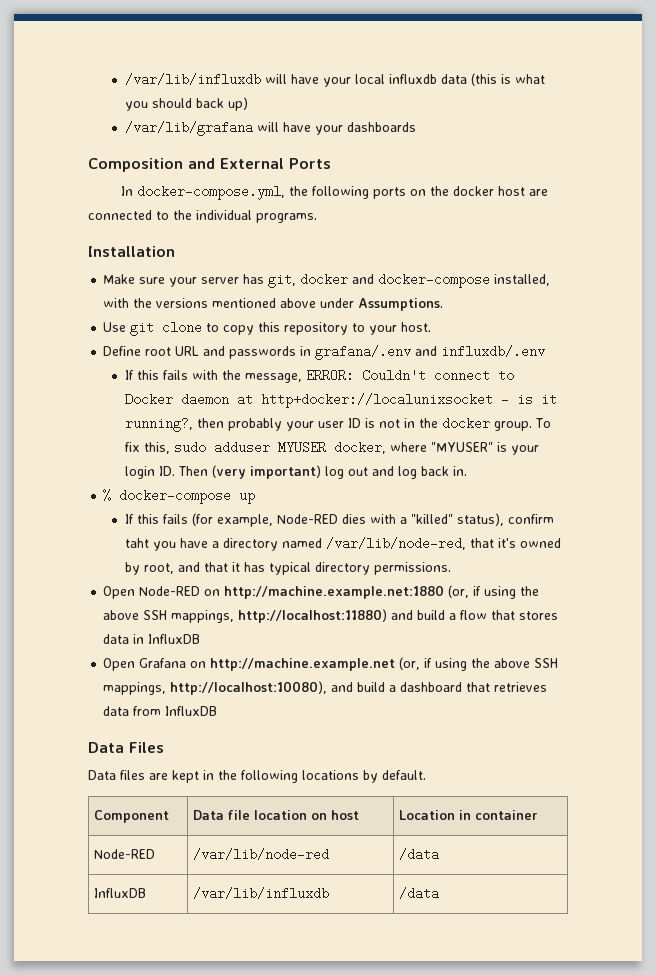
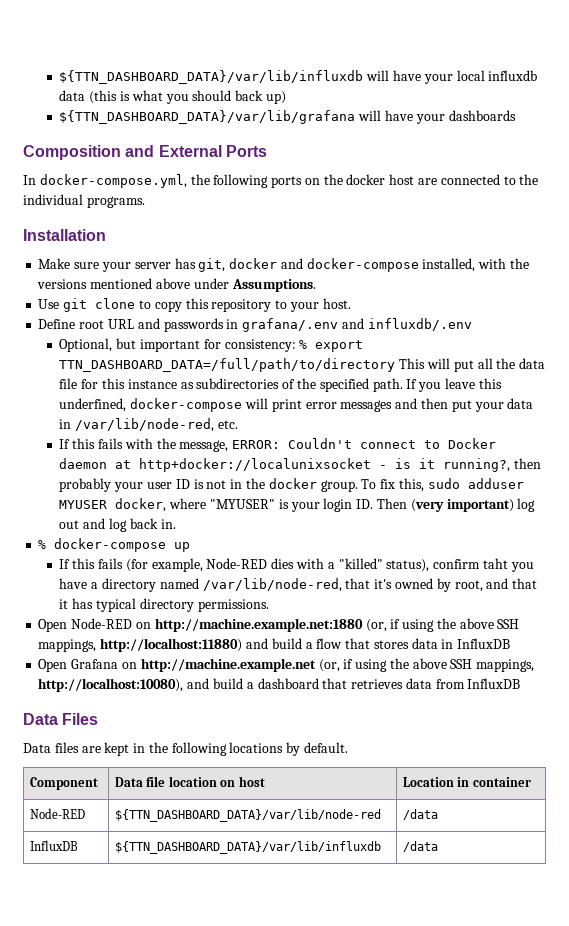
[125,73,262,86] /var/lib/influxdb -> [59,70,364,84] ${TTN_DASHBOARD_DATA}/var/lib/influxdb
[125,121,254,136] /var/lib/grafana -> [59,110,356,124] ${TTN_DASHBOARD_DATA}/var/lib/grafana
(546, 351) none -> [59,338,364,352] [59,358,546,372] [59,378,502,392] [59,398,534,412] [59,418,239,432] // Optional, but important for consistency: % export TTN_DASHBOARD_DATA=/full/path/to/directory This will put all the data file for this instance as subdirectories of the specified path. If you leave this underfined, docker-compose will print error messages and then put your data in /var/lib/node-red, etc.
[192,848,329,861] /var/lib/node-red -> [115,809,382,822] ${TTN_DASHBOARD_DATA}/var/lib/node-red
[192,887,329,900] /var/lib/influxdb -> [115,841,382,854] ${TTN_DASHBOARD_DATA}/var/lib/influxdb

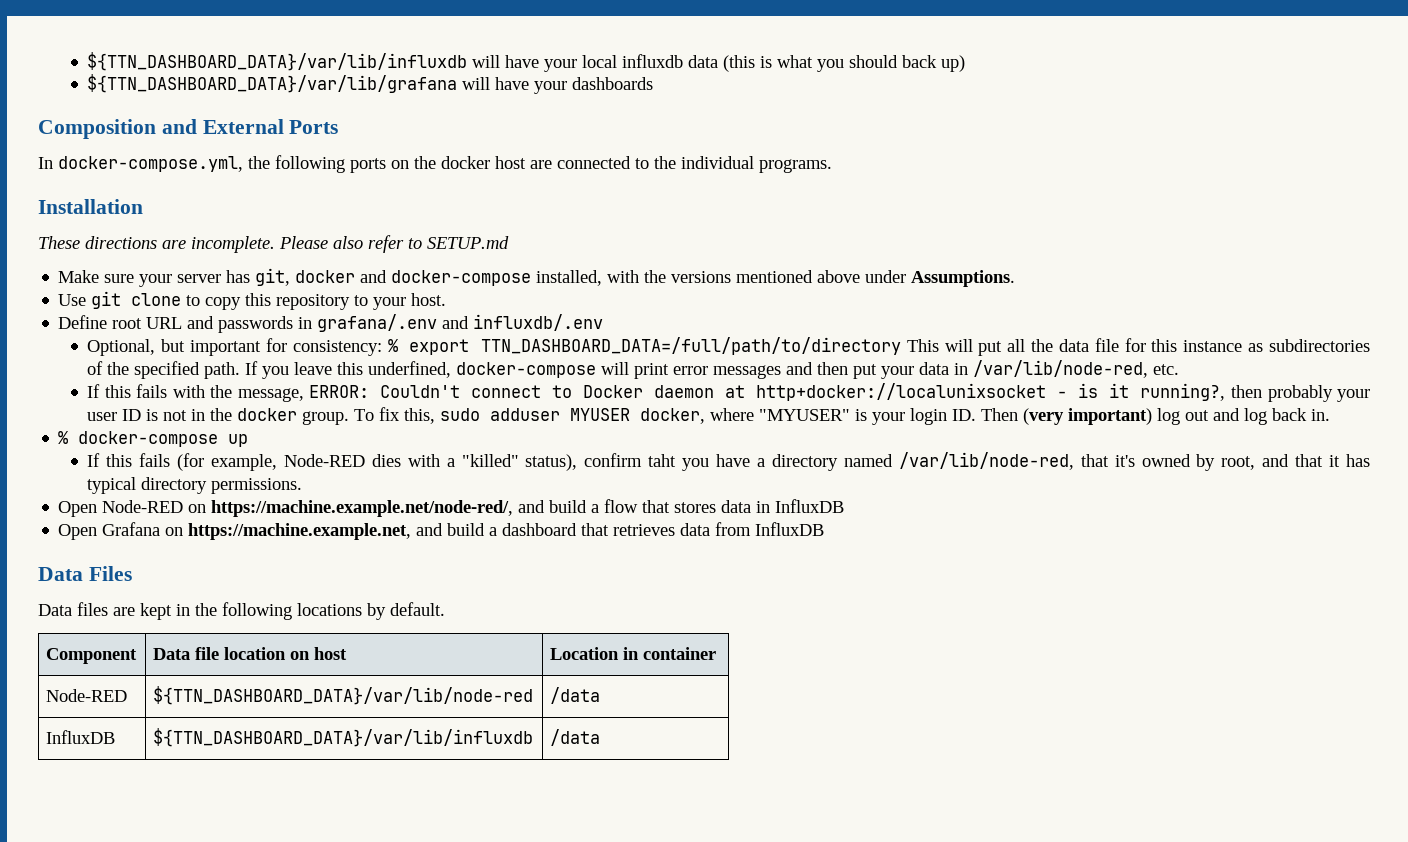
(106, 235) none -> [38,235,509,253] // These directions are incomplete. Please also refer to SETUP.md
[154,618,520,632] [38,638,243,652] http://machine.example.net:1880 (or, if using the above SSH mappings, http://localhost:11880) -> [211,500,514,517] https://machine.example.net/node-red/,
[140,658,535,672] [38,678,184,692] http://machine.example.net (or, if using the above SSH mappings, http://localhost:10080), -> [188,523,412,540] https://machine.example.net,

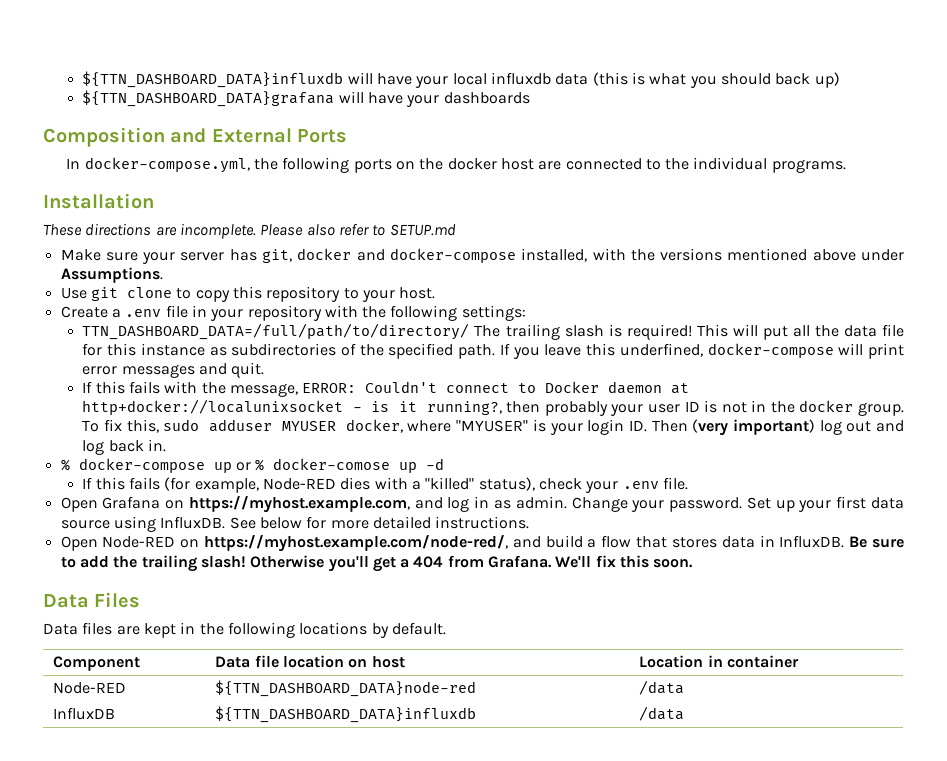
[87,52,468,71] ${TTN_DASHBOARD_DATA}/var/lib/influxdb -> [82,71,344,88] ${TTN_DASHBOARD_DATA}influxdb
[87,74,458,93] ${TTN_DASHBOARD_DATA}/var/lib/grafana -> [82,90,335,107] ${TTN_DASHBOARD_DATA}grafana
[58,314,604,333] [87,337,901,356] Define root URL and passwords in grafana/.env and influxdb/.env // Optional, but important for consistency: % export TTN_DASHBOARD_DATA=/full/path/to/directory -> [60,305,526,321] [82,323,692,340] Create a .env file in your repository with the following settings: // TTN_DASHBOARD_DATA=/full/path/to/directory/ The trailing slash is required!
[817,360,1180,379] then put your data in /var/lib/node-red, etc. -> [231,362,265,378] quit.
(249, 440) none -> [235,458,445,473] or % docker-comose up -d
[584,452,1370,471] [87,477,303,494] confirm taht you have a directory named /var/lib/node-red, that it's owned by root, and that it has typical directory permissions. -> [538,477,688,493] [60,496,904,513] [60,516,530,532] check your .env file. // Open Grafana on https://myhost.example.com, and log in as admin. Change your password. Set up your first data source using InfluxDB. See below for more detailed instructions.
[211,500,514,517] https://machine.example.net/node-red/, -> [204,535,509,552] https://myhost.example.com/node-red/,
[775,499,845,513] [58,522,825,540] InfluxDB // Open Grafana on https://machine.example.net, and build a dashboard that retrieves data from InfluxDB -> [779,535,904,548] [60,555,694,572] InfluxDB. Be sure to add the trailing slash! Otherwise you'll get a 404 from Grafana. We'll fix this soon.
[153,686,534,705] ${TTN_DASHBOARD_DATA}/var/lib/node-red -> [215,680,477,697] ${TTN_DASHBOARD_DATA}node-red
[153,728,534,747] ${TTN_DASHBOARD_DATA}/var/lib/influxdb -> [215,706,477,723] ${TTN_DASHBOARD_DATA}influxdb

